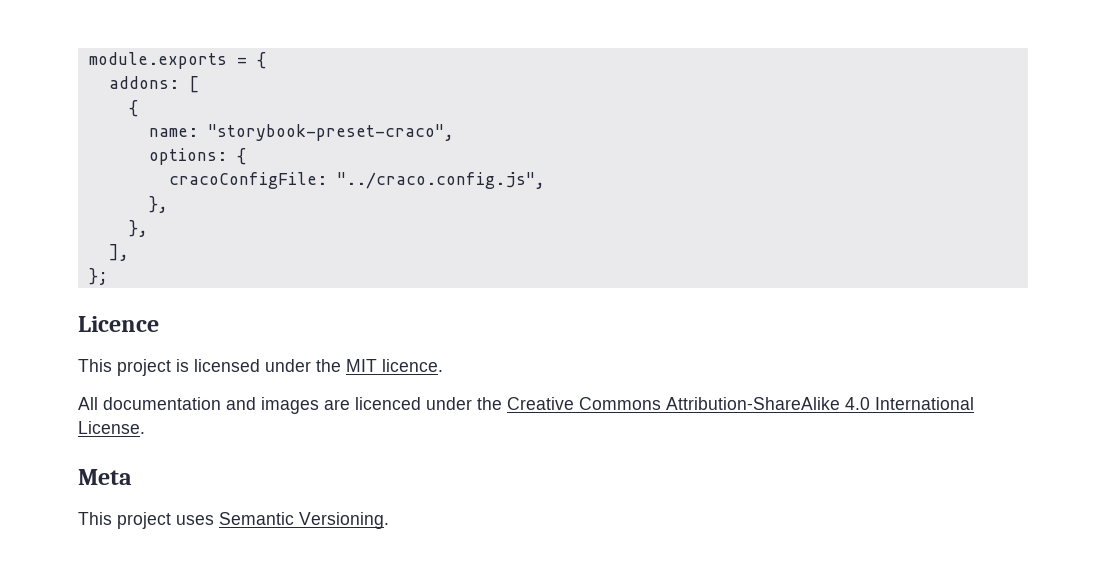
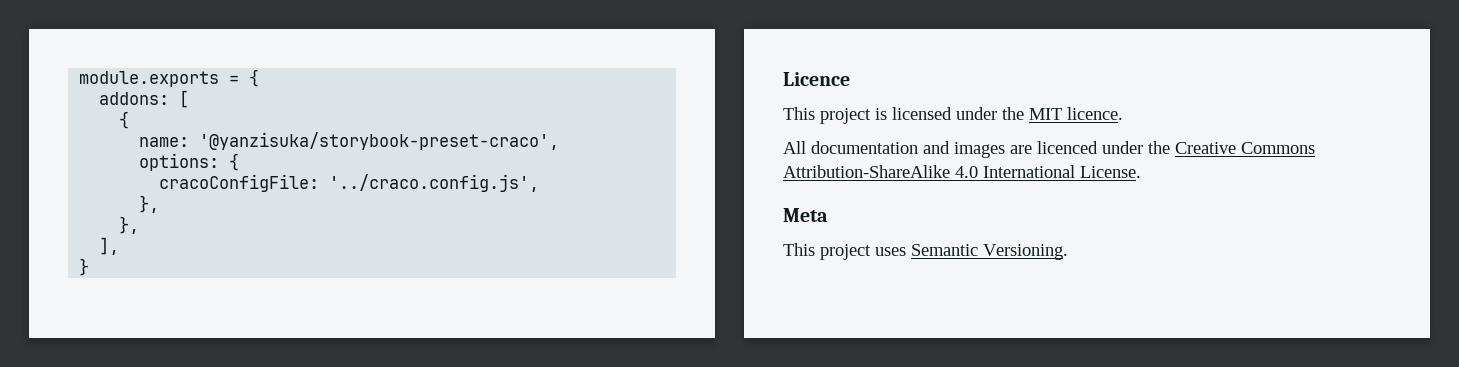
[207,124,454,141] "storybook-preset-craco", -> [199,132,560,150] '@yanzisuka/storybook-preset-craco',
[336,172,545,189] "../craco.config.js", -> [329,174,540,192] '../craco.config.js',
[88,268,108,285] }; -> [79,258,90,276] }

